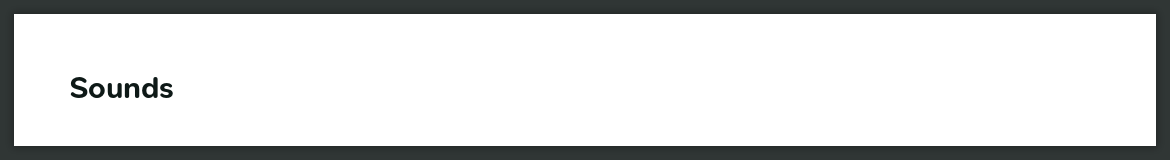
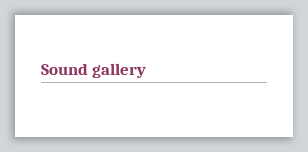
[69,77,174,99] Sounds -> [41,63,147,78] Sound gallery

